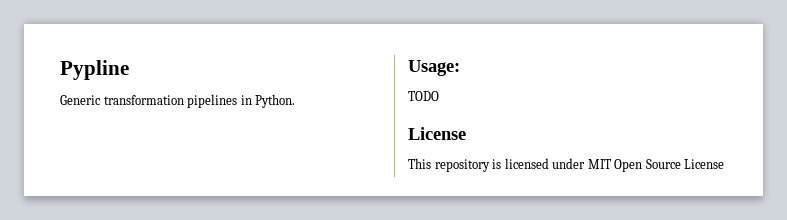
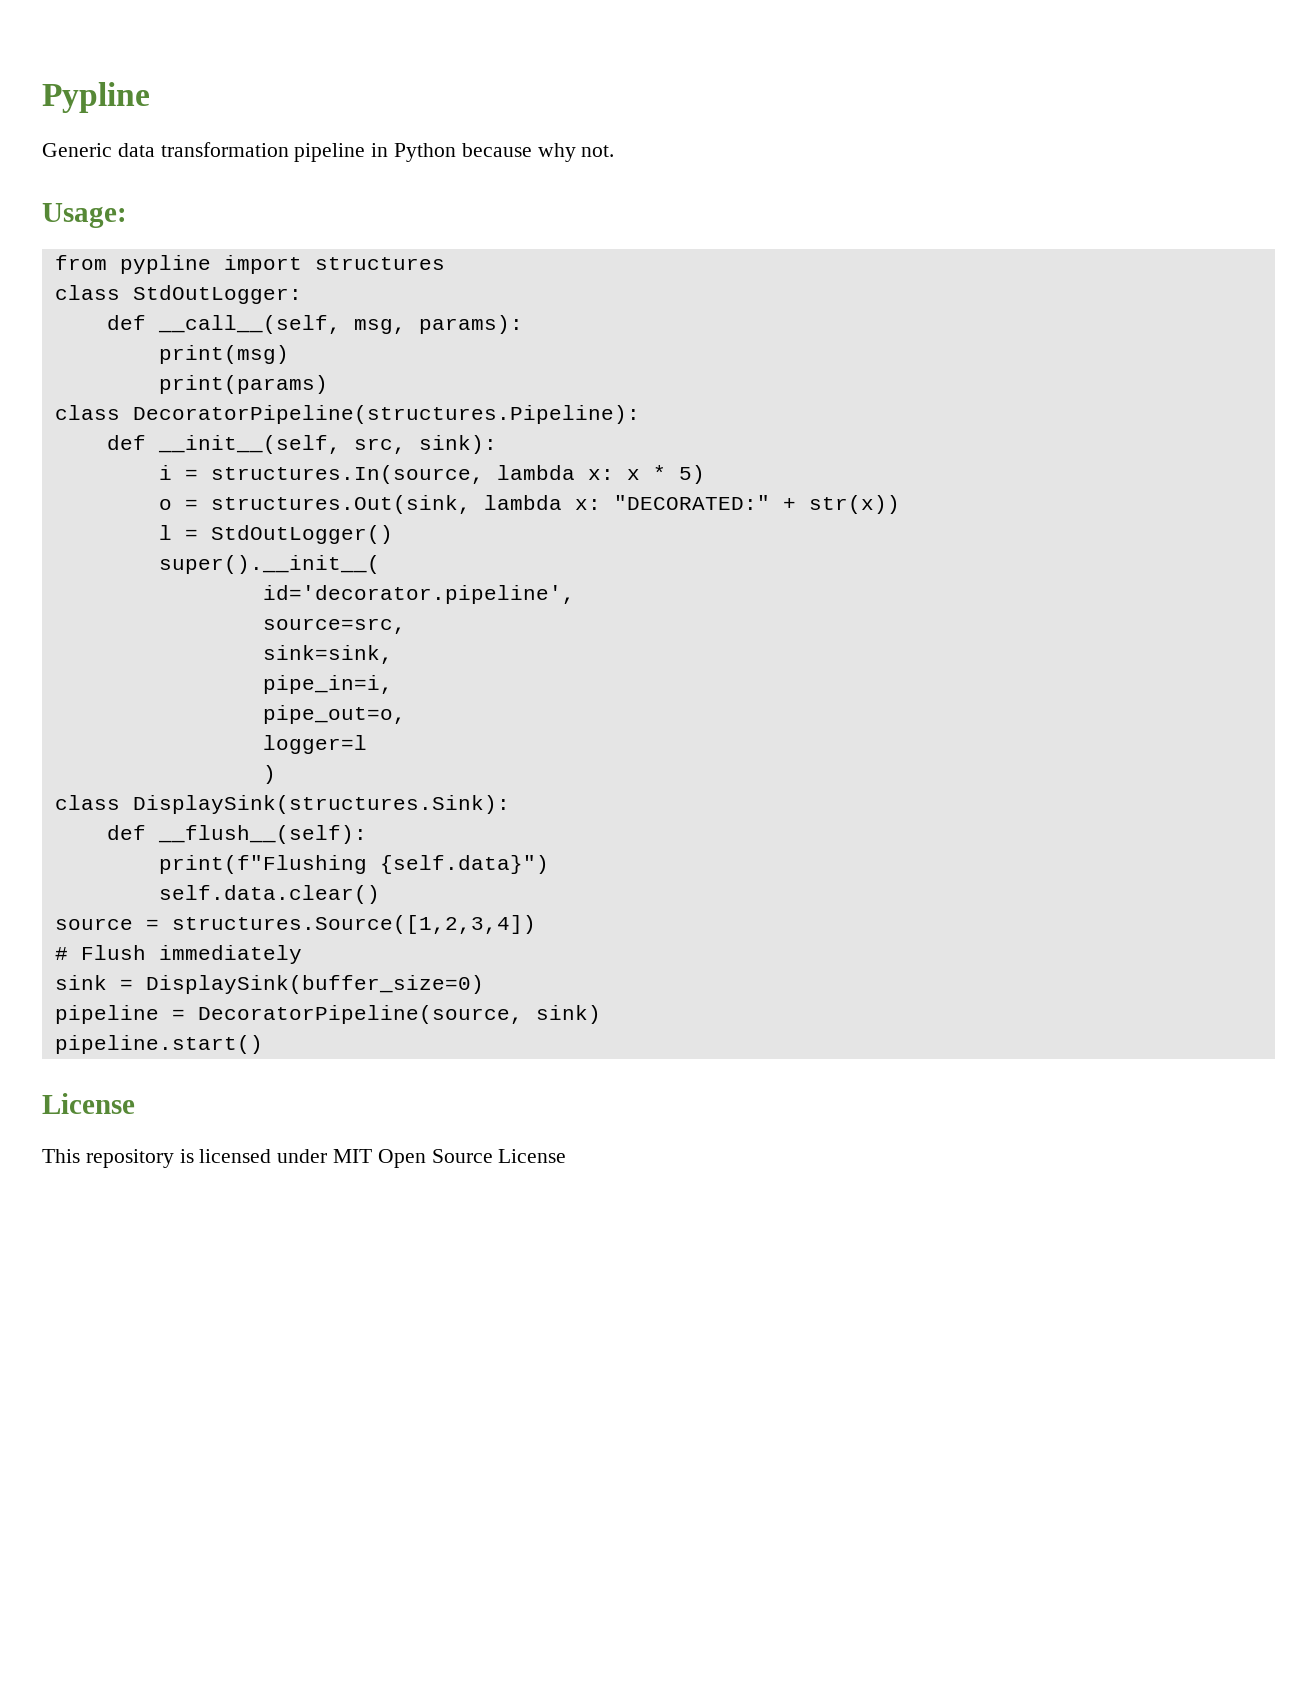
[103,94,296,108] [408,60,460,76] [408,91,439,101] transformation pipelines in Python. // Usage: // TODO -> [117,142,615,162] [42,203,127,228] [54,255,445,274] [54,285,302,304] [106,315,523,334] [158,345,289,364] [158,375,328,394] [54,405,640,424] [106,435,497,454] [158,465,705,484] [158,495,900,514] [158,525,393,544] [158,555,380,574] [262,585,575,604] [262,618,406,634] [262,645,393,664] [262,675,393,694] [262,705,406,724] [262,735,367,754] [262,765,276,784] [54,795,510,814] [106,825,367,844] [158,855,549,874] [158,885,380,904] [54,915,536,934] [54,945,302,964] [54,975,484,994] [54,1005,601,1024] [54,1035,263,1054] data transformation pipeline in Python because why not. // Usage: // from pypline import structures // class StdOutLogger: // def __call__(self, msg, params): // print(msg) // print(params) // class DecoratorPipeline(structures.Pipeline): // def __init__(self, src, sink): // i = structures.In(source, lambda x: x * 5) // o = structures.Out(sink, lambda x: "DECORATED:" + str(x)) // l = StdOutLogger() // super().__init__( // id='decorator.pipeline', // source=src, // sink=sink, // pipe_in=i, // pipe_out=o, // logger=l // ) // class DisplaySink(structures.Sink): // def __flush__(self): // print(f"Flushing {self.data}") // self.data.clear() // source = structures.Source([1,2,3,4]) // # Flush immediately // sink = DisplaySink(buffer_size=0) // pipeline = DecoratorPipeline(source, sink) // pipeline.start()

